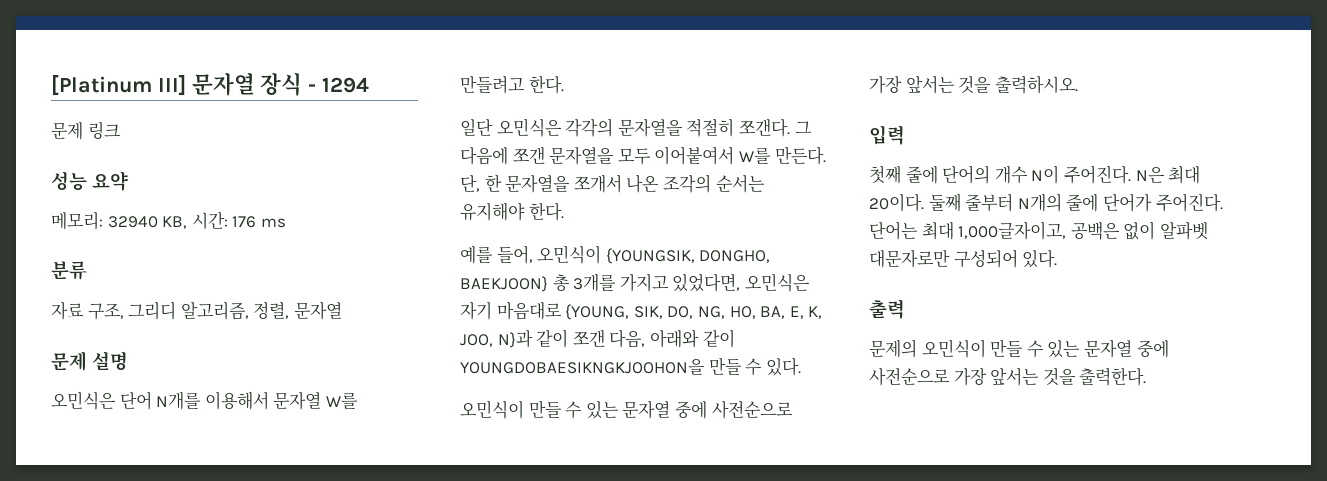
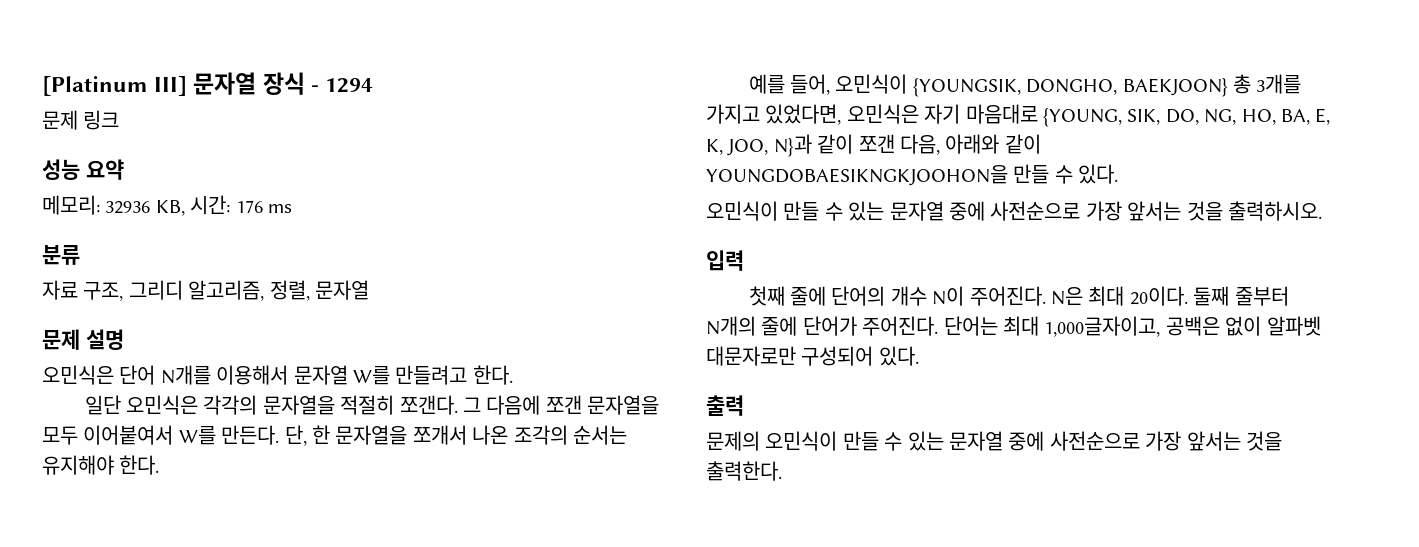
[107,216,158,228] 32940 -> [105,201,151,214] 32936

